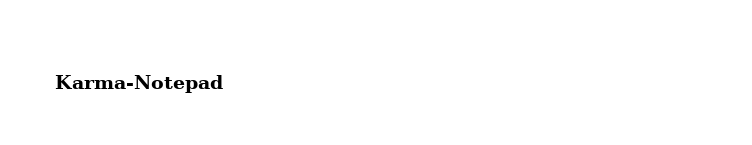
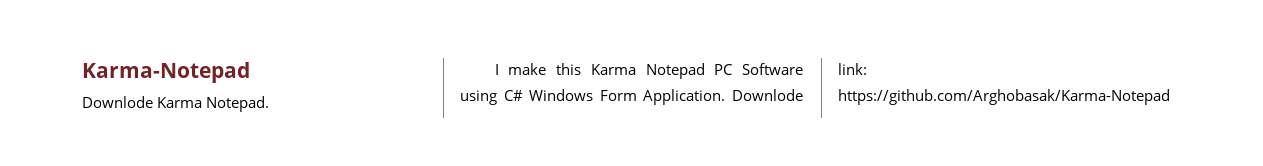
(223, 84) none -> [82,96,270,112] [494,63,803,79] [460,89,803,105] [838,63,867,75] [838,89,1170,105] // Downlode Karma Notepad. // I make this Karma Notepad PC Software using C# Windows Form Application. Downlode link: https://github.com/Arghobasak/Karma-Notepad

